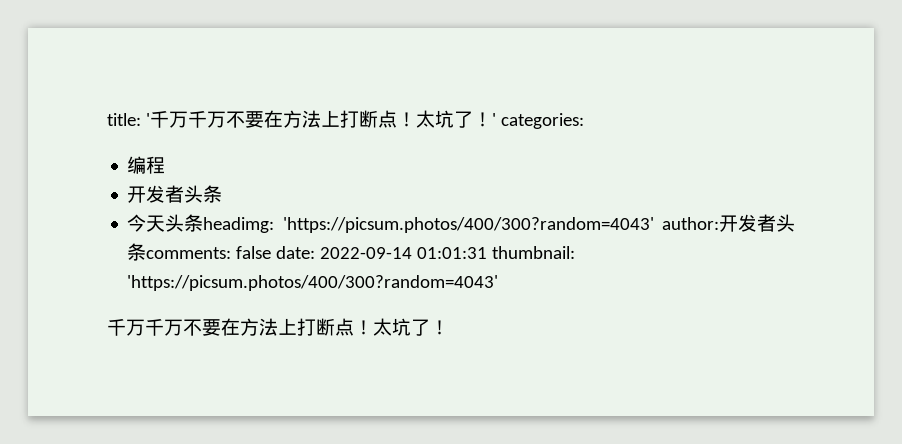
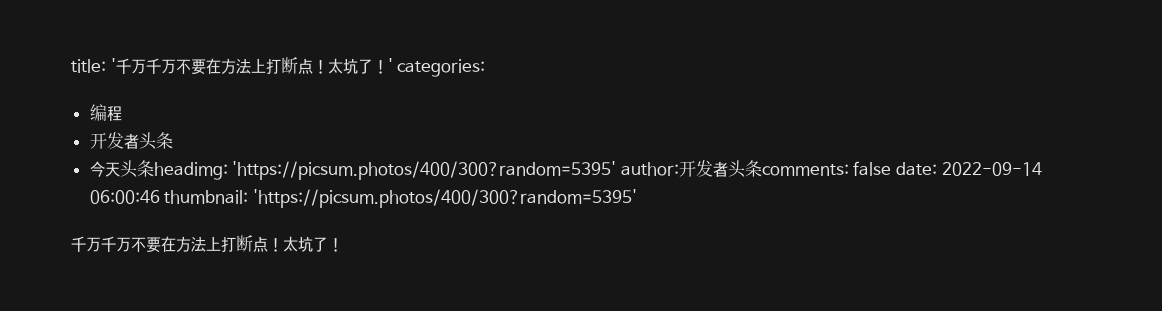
[282,217,654,233] 'https://picsum.photos/400/300?random=4043' -> [232,161,617,180] 'https://picsum.photos/400/300?random=5395'
[417,246,576,259] [127,275,499,291] 01:01:31 thumbnail: 'https://picsum.photos/400/300?random=4043' -> [89,189,637,208] 06:00:46 thumbnail: 'https://picsum.photos/400/300?random=5395'

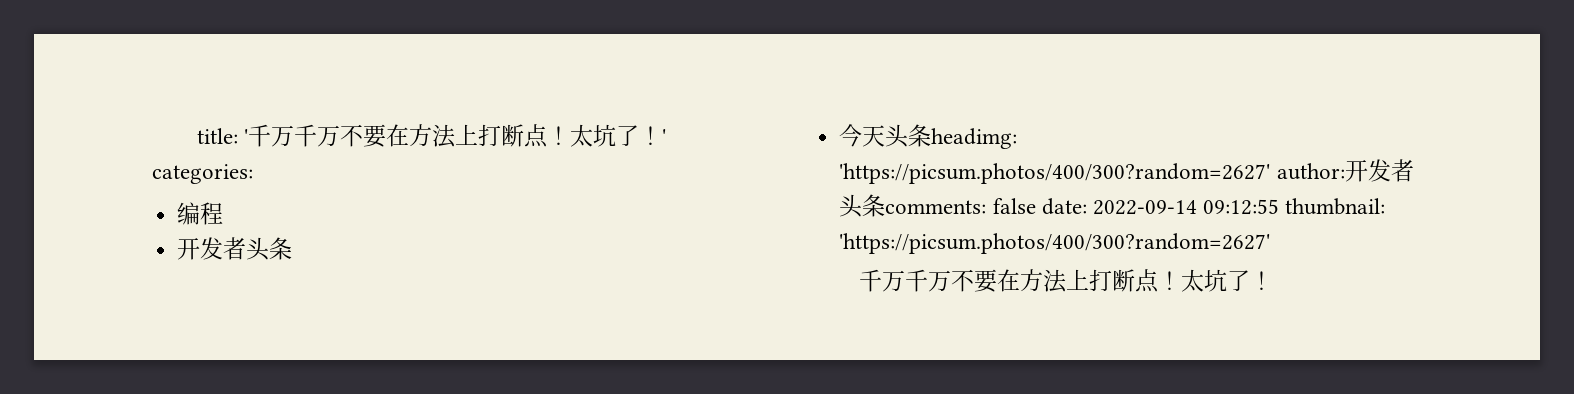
[232,161,617,180] 'https://picsum.photos/400/300?random=5395' -> [839,163,1271,184] 'https://picsum.photos/400/300?random=2627'
[89,189,637,208] 06:00:46 thumbnail: 'https://picsum.photos/400/300?random=5395' -> [1203,198,1386,215] [839,233,1271,254] 09:12:55 thumbnail: 'https://picsum.photos/400/300?random=2627'

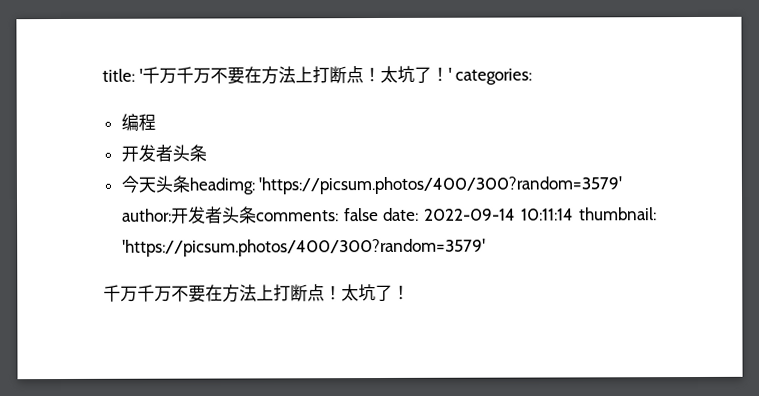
[839,163,1271,184] 'https://picsum.photos/400/300?random=2627' -> [258,176,623,195] 'https://picsum.photos/400/300?random=3579'
[1203,198,1386,215] [839,233,1271,254] 09:12:55 thumbnail: 'https://picsum.photos/400/300?random=2627' -> [521,207,657,221] [121,238,486,257] 10:11:14 thumbnail: 'https://picsum.photos/400/300?random=3579'

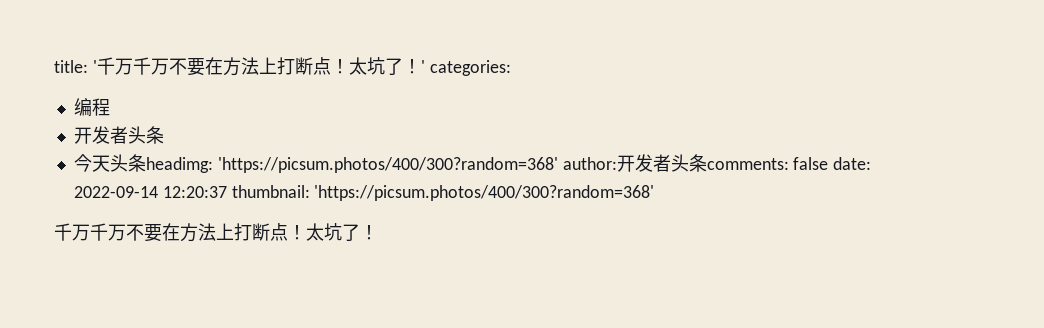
[258,176,623,195] 'https://picsum.photos/400/300?random=3579' -> [217,157,558,173] 'https://picsum.photos/400/300?random=368'
[521,207,657,221] [121,238,486,257] 10:11:14 thumbnail: 'https://picsum.photos/400/300?random=3579' -> [162,185,655,201] 12:20:37 thumbnail: 'https://picsum.photos/400/300?random=368'

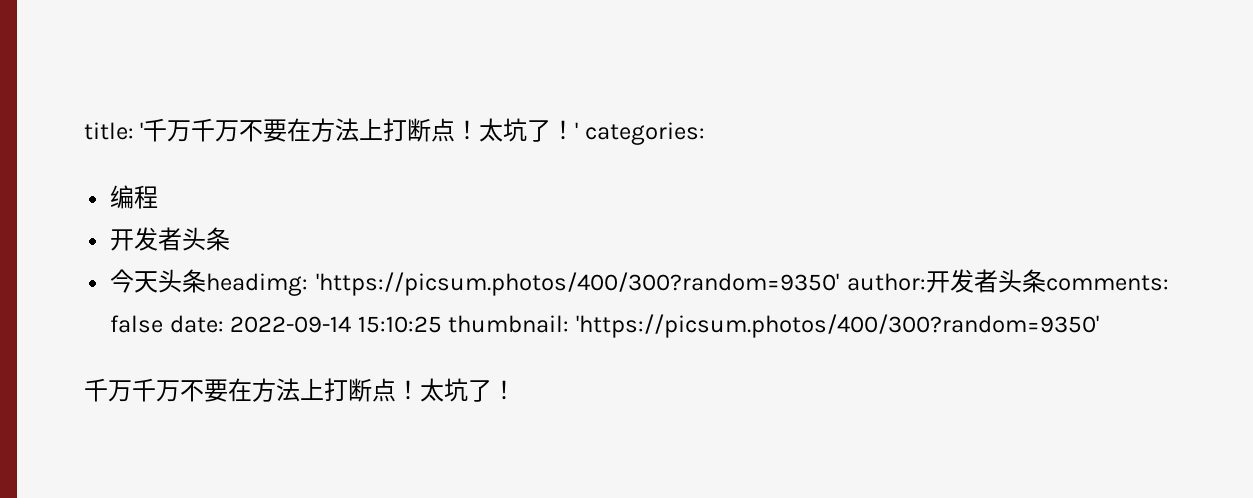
[217,157,558,173] 'https://picsum.photos/400/300?random=368' -> [316,272,840,296] 'https://picsum.photos/400/300?random=9350'
[162,185,655,201] 12:20:37 thumbnail: 'https://picsum.photos/400/300?random=368' -> [357,314,1099,338] 15:10:25 thumbnail: 'https://picsum.photos/400/300?random=9350'

